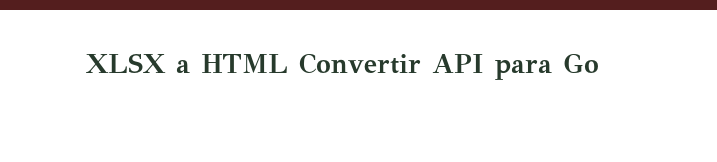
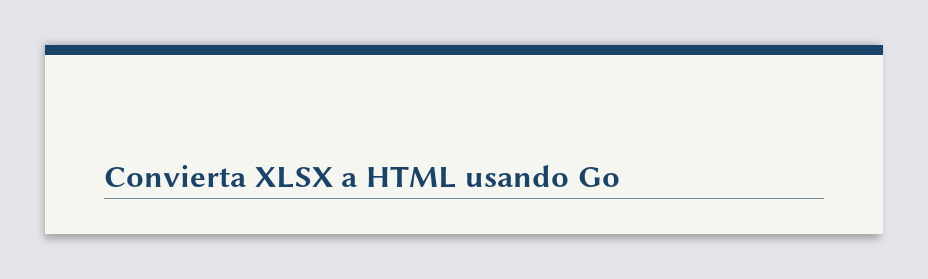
(86, 63) none -> [104,165,246,187] Convierta
[299,53,552,80] Convertir API para -> [465,165,570,187] usando

